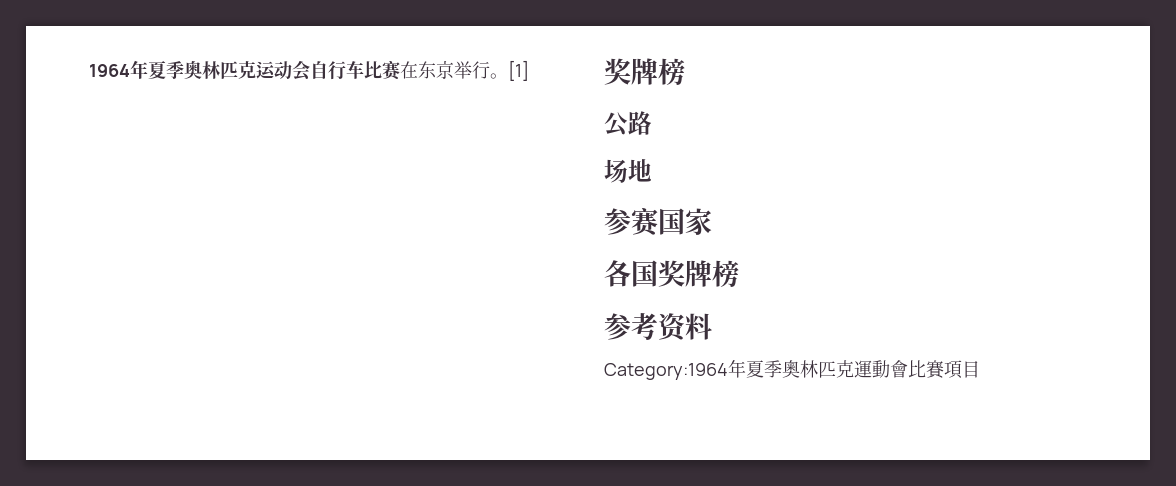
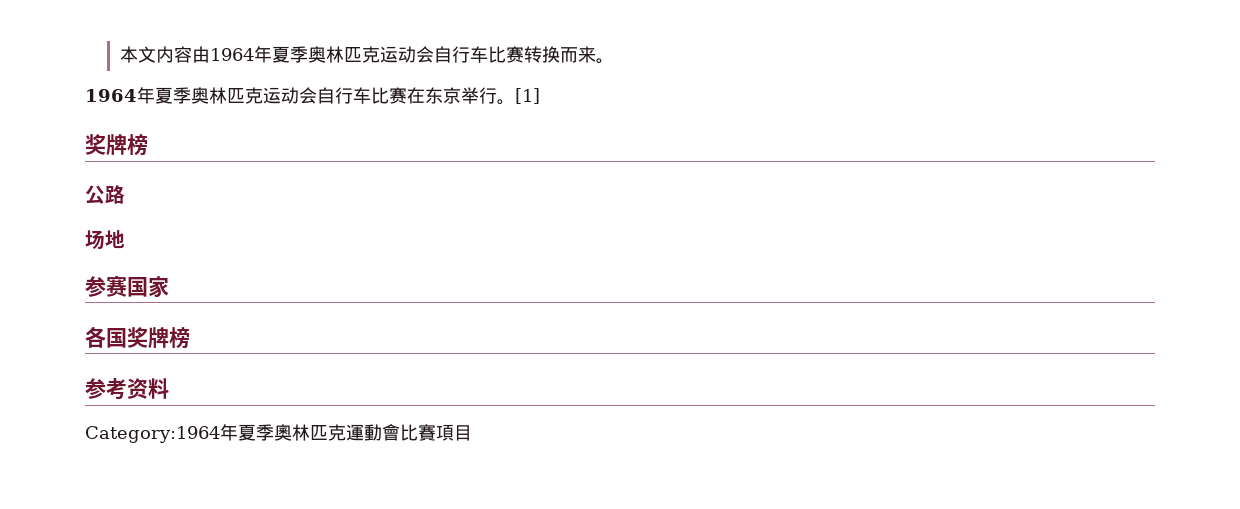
(89, 70) none -> [119,46,614,64] 本文内容由1964年夏季奥林匹克运动会自行车比赛转换而来。 //

